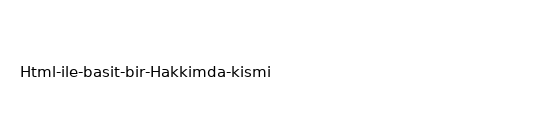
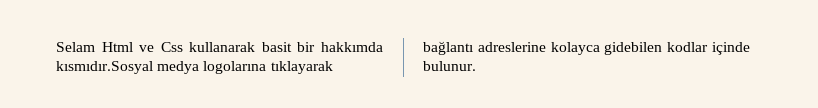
[20,66,271,77] Html-ile-basit-bir-Hakkimda-kismi -> [56,42,383,52] [56,61,333,74] [423,41,750,55] [423,61,476,71] Selam Html ve Css kullanarak basit bir hakkımda kısmıdır.Sosyal medya logolarına tıklayarak bağlantı adreslerine kolayca gidebilen kodlar içinde bulunur.

